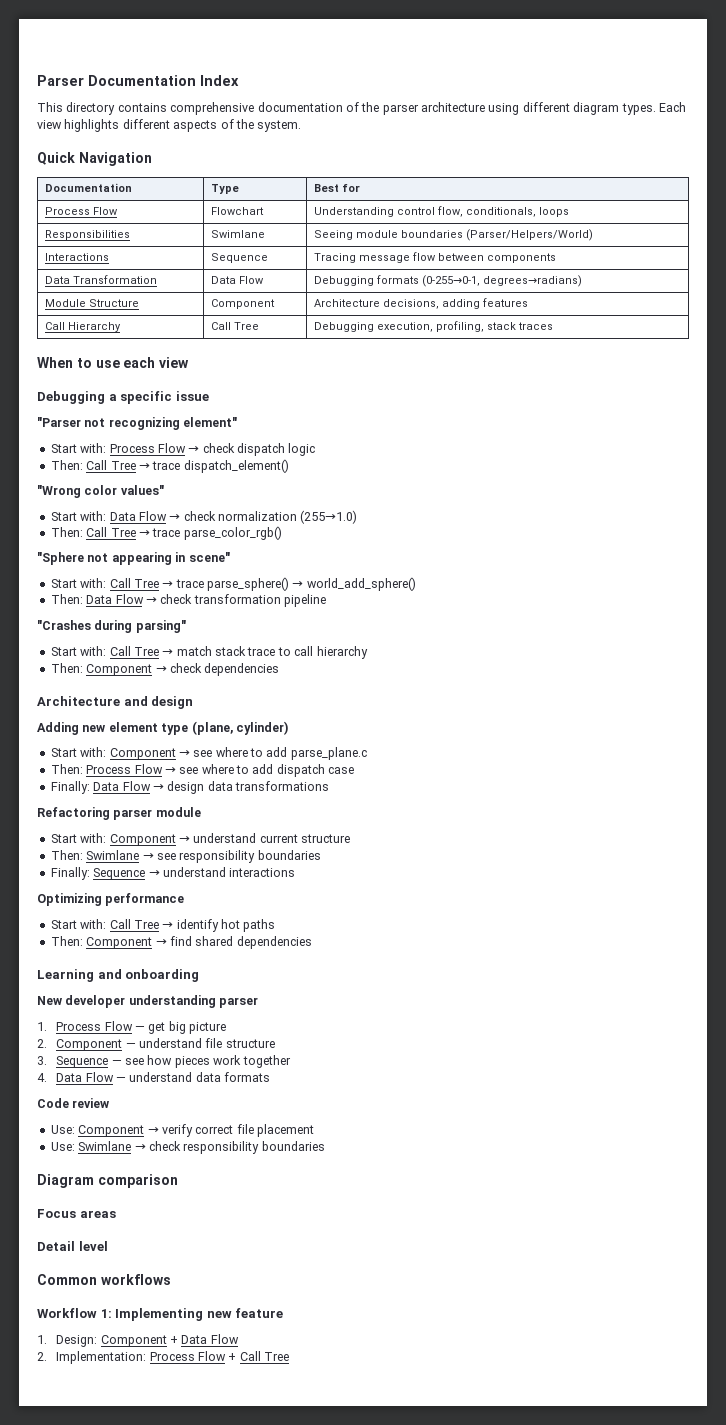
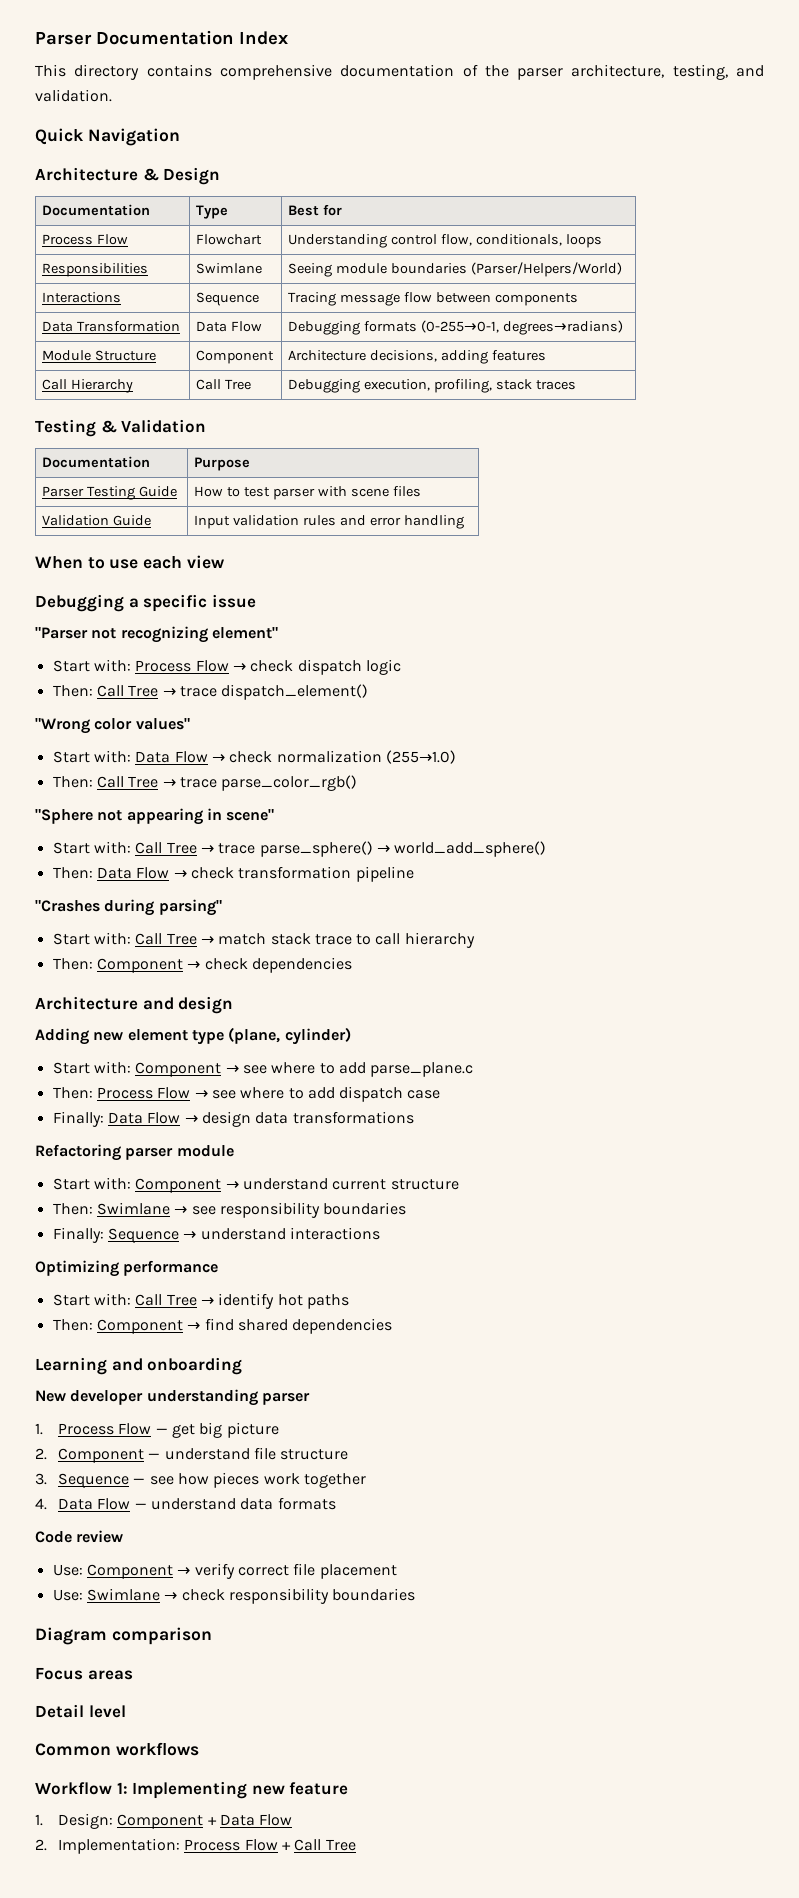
[421,102,686,115] [37,119,302,132] architecture using different diagram types. Each view highlights different aspects of the system. -> [571,64,764,80] [35,89,112,102] architecture, testing, and validation.
(152, 159) none -> [35,167,221,185] // Architecture & Design
(554, 326) none -> [35,419,207,437] [42,456,151,468] [194,457,251,471] [42,486,178,500] [194,486,421,500] [42,515,152,526] [194,515,464,529] // Testing & Validation // Documentation | Purpose // Parser Testing Guide | How to test parser with scene files // Validation Guide | Input validation rules and error handling

